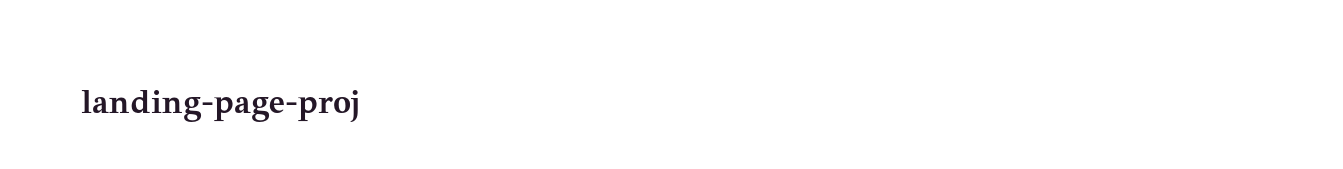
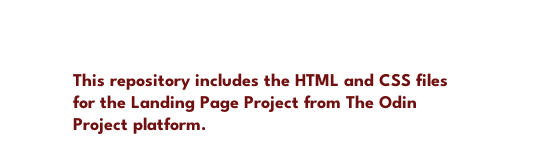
[81,90,359,122] landing-page-proj -> [73,73,448,90] [73,95,417,112] [73,117,206,134] This repository includes the HTML and CSS files for the Landing Page Project from The Odin Project platform.

